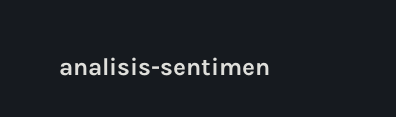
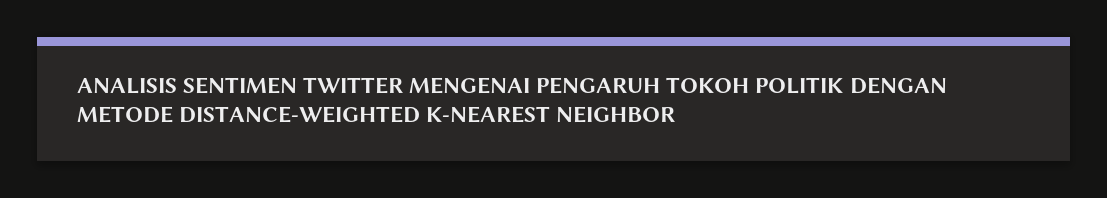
[59,57,270,76] analisis-sentimen -> [77,77,947,94] [77,106,676,123] ANALISIS SENTIMEN TWITTER MENGENAI PENGARUH TOKOH POLITIK DENGAN METODE DISTANCE-WEIGHTED K-NEAREST NEIGHBOR

